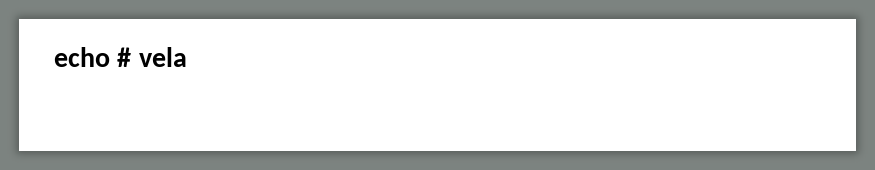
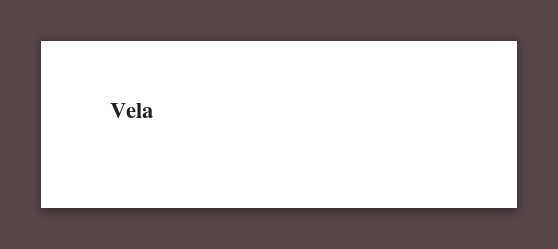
[54,47,187,67] echo # vela -> [110,103,153,118] Vela

